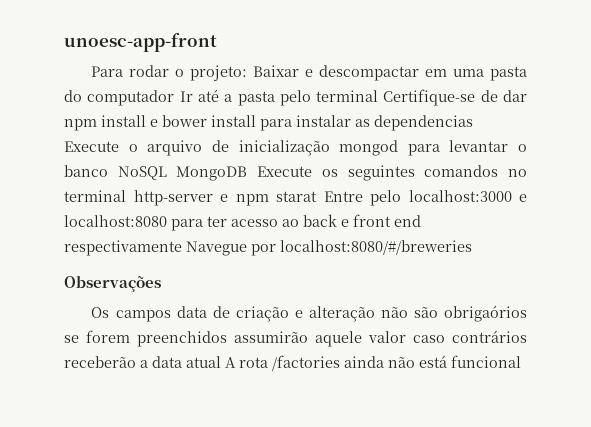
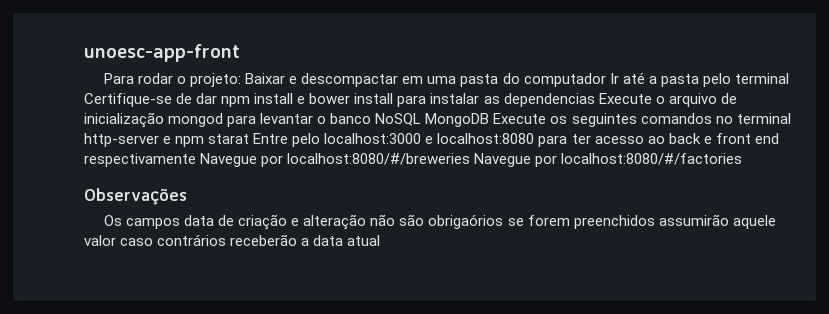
(472, 247) none -> [474,153,743,167] Navegue por localhost:8080/#/factories
[225,355,521,371] A rota /factories ainda não está funcional -> (381, 240) none

